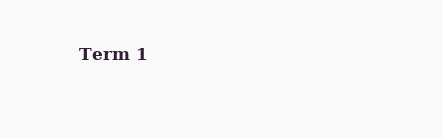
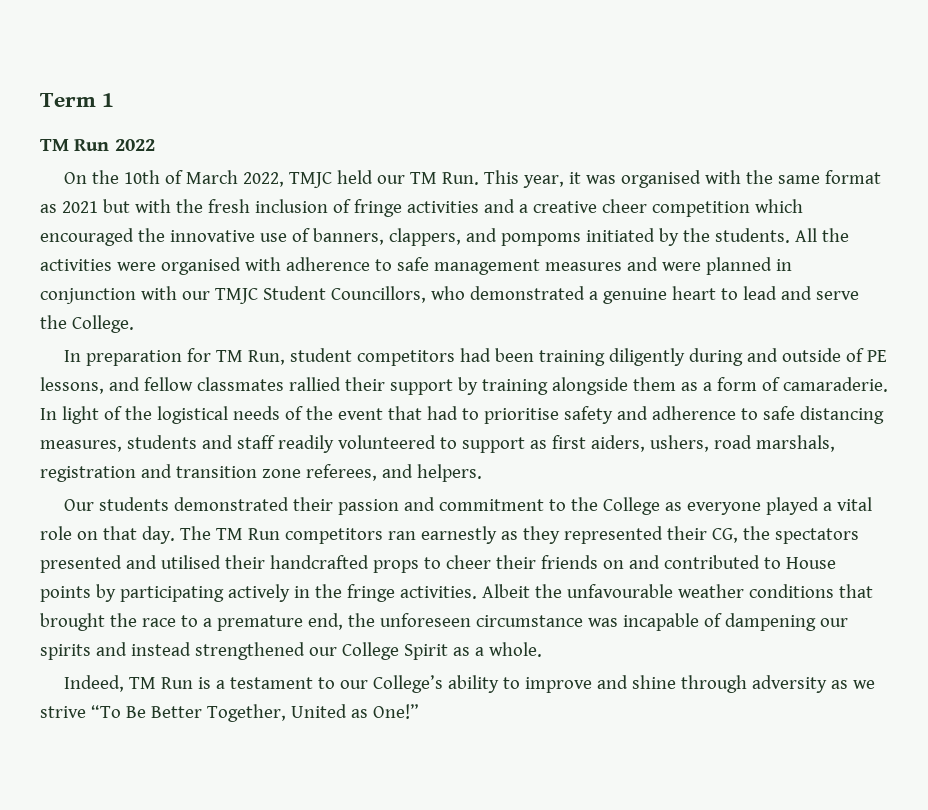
(148, 54) none -> [40,139,155,151] [64,170,882,188] [40,199,803,217] [40,228,849,246] [40,257,792,275] [40,286,859,304] [40,315,134,333] [64,348,888,366] [40,377,888,395] [40,406,884,424] [40,435,835,453] [40,464,482,482] [64,497,873,515] [40,526,859,544] [40,555,836,573] [40,584,873,602] [40,613,848,631] [40,642,542,660] [64,675,876,693] [40,704,419,722] // TM Run 2022 // On the 10th of March 2022, TMJC held our TM Run. This year, it was organised with the same format as 2021 but with the fresh inclusion of fringe activities and a creative cheer competition which encouraged the innovative use of banners, clappers, and pompoms initiated by the students. All the activities were organised with adherence to safe management measures and were planned in conjunction with our TMJC Student Councillors, who demonstrated a genuine heart to lead and serve the College. // In preparation for TM Run, student competitors had been training diligently during and outside of PE lessons, and fellow classmates rallied their support by training alongside them as a form of camaraderie. In light of the logistical needs of the event that had to prioritise safety and adherence to safe distancing measures, students and staff readily volunteered to support as first aiders, ushers, road marshals, registration and transition zone referees, and helpers. // Our students demonstrated their passion and commitment to the College as everyone played a vital role on that day. The TM Run competitors ran earnestly as they represented their CG, the spectators presented and utilised their handcrafted props to cheer their friends on and contributed to House points by participating actively in the fringe activities. Albeit the unfavourable weather conditions that brought the race to a premature end, the unforeseen circumstance was incapable of dampening our spirits and instead strengthened our College Spirit as a whole. // Indeed, TM Run is a testament to our College’s ability to improve and shine through adversity as we strive “To Be Better Together, United as One!”

